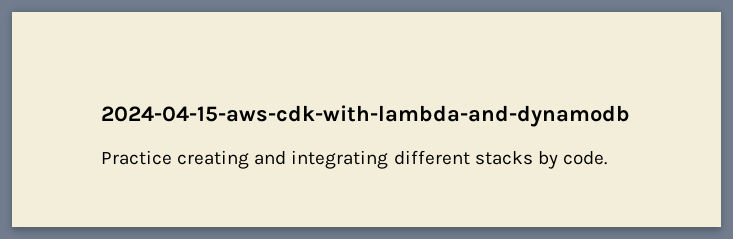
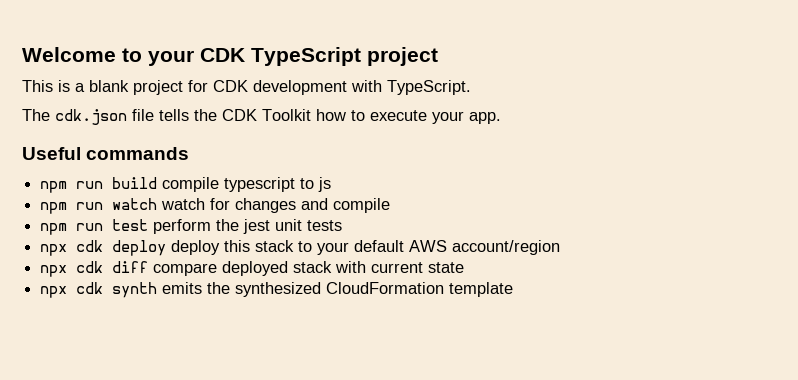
[101,105,630,127] [101,150,607,169] 2024-04-15-aws-cdk-with-lambda-and-dynamodb // Practice creating and integrating different stacks by code. -> [22,47,438,66] [22,80,471,95] [22,109,501,125] [22,147,190,160] [40,177,332,193] [40,198,391,214] [40,219,343,235] [40,240,561,256] [40,261,465,277] [40,282,514,298] Welcome to your CDK TypeScript project // This is a blank project for CDK development with TypeScript. // The cdk.json file tells the CDK Toolkit how to execute your app. // Useful commands // npm run build compile typescript to js // npm run watch watch for changes and compile // npm run test perform the jest unit tests // npx cdk deploy deploy this stack to your default AWS account/region // npx cdk diff compare deployed stack with current state // npx cdk synth emits the synthesized CloudFormation template

